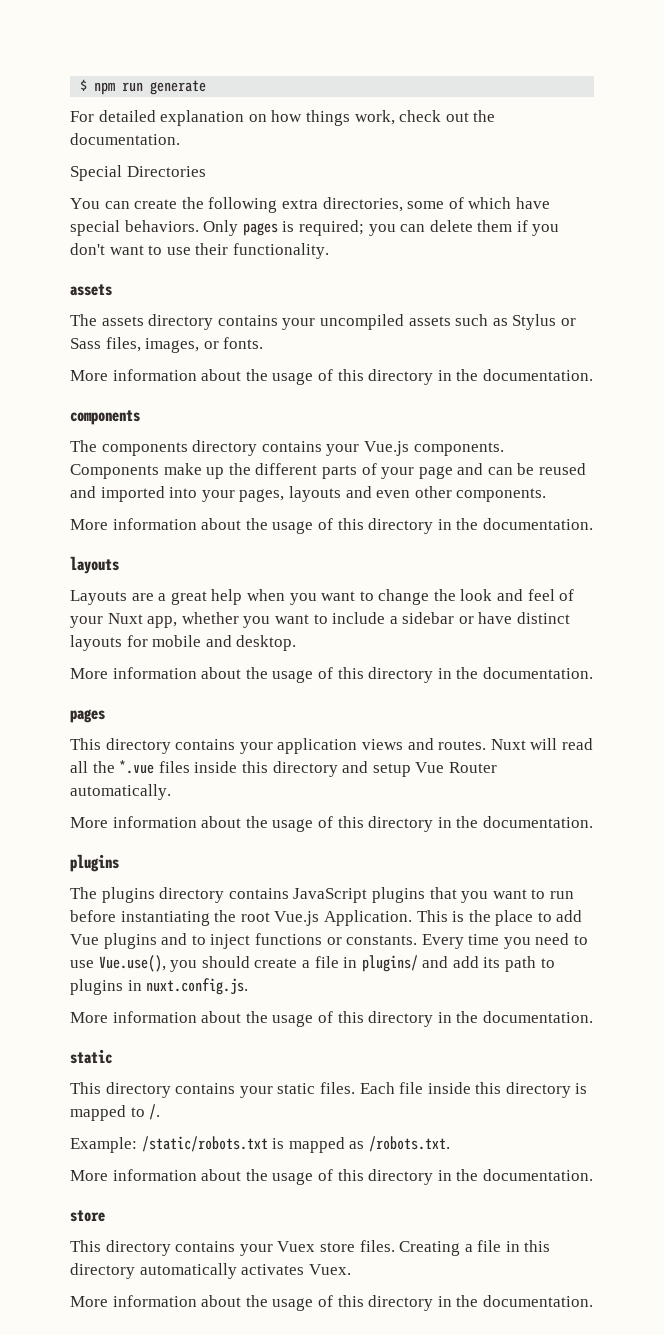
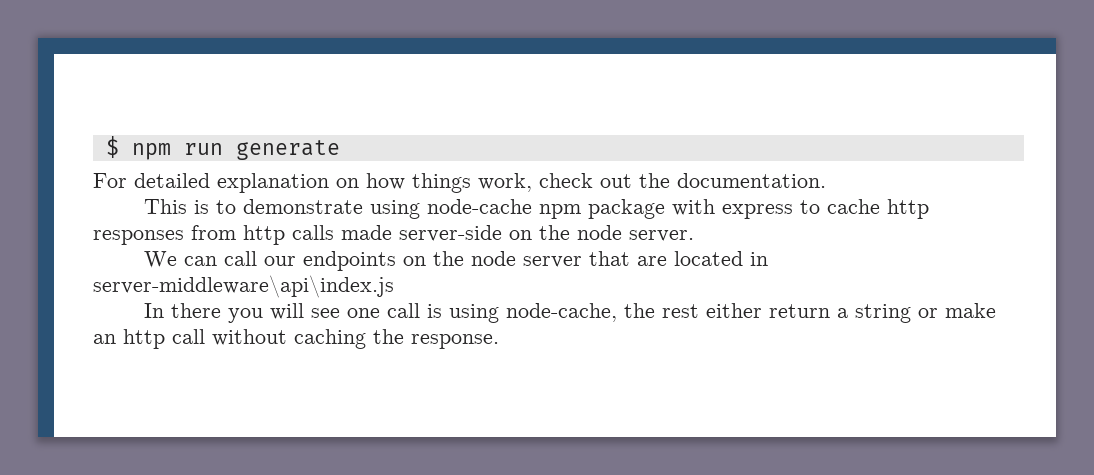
[70,165,206,181] [70,197,550,213] [70,220,560,236] [70,243,329,259] [70,284,112,296] [70,314,576,330] [70,337,264,353] [70,369,593,385] [70,410,140,425] [70,440,504,456] [70,463,587,479] [70,486,547,502] [70,518,593,534] [70,556,119,574] [70,589,575,605] [70,612,571,628] [70,635,297,651] [70,667,593,683] [70,709,105,723] [70,738,593,754] [70,760,497,777] [70,784,171,800] [70,816,593,832] [70,854,119,872] [70,887,574,903] [70,910,583,926] [70,933,589,949] [70,955,555,972] [70,978,249,995] [70,1011,593,1027] [70,1049,112,1064] [70,1082,588,1098] [70,1104,161,1121] [70,1136,450,1153] [70,1169,593,1185] [70,1210,105,1222] [70,1240,551,1256] [70,1263,351,1279] [70,1295,593,1311] Special Directories // You can create the following extra directories, some of which have special behaviors. Only pages is required; you can delete them if you don't want to use their functionality. // assets // The assets directory contains your uncompiled assets such as Stylus or Sass files, images, or fonts. // More information about the usage of this directory in the documentation. // components // The components directory contains your Vue.js components. Components make up the different parts of your page and can be reused and imported into your pages, layouts and even other components. // More information about the usage of this directory in the documentation. // layouts // Layouts are a great help when you want to change the look and feel of your Nuxt app, whether you want to include a sidebar or have distinct layouts for mobile and desktop. // More information about the usage of this directory in the documentation. // pages // This directory contains your application views and routes. Nuxt will read all the *.vue files inside this directory and setup Vue Router automatically. // More information about the usage of this directory in the documentation. // plugins // The plugins directory contains JavaScript plugins that you want to run before instantiating the root Vue.js Application. This is the place to add Vue plugins and to inject functions or constants. Every time you need to use Vue.use(), you should create a file in plugins/ and add its path to plugins in nuxt.config.js. // More information about the usage of this directory in the documentation. // static // This directory contains your static files. Each file inside this directory is mapped to /. // Example: /static/robots.txt is mapped as /robots.txt. // More information about the usage of this directory in the documentation. // store // This directory contains your Vuex store files. Creating a file in this directory automatically activates Vuex. // More information about the usage of this directory in the documentation. -> [143,199,929,219] [93,225,694,245] [143,251,768,271] [93,275,394,298] [143,303,996,323] [93,329,499,349] This is to demonstrate using node-cache npm package with express to cache http responses from http calls made server-side on the node server. // We can call our endpoints on the node server that are located in server-middleware\api\index.js // In there you will see one call is using node-cache, the rest either return a string or make an http call without caching the response.

